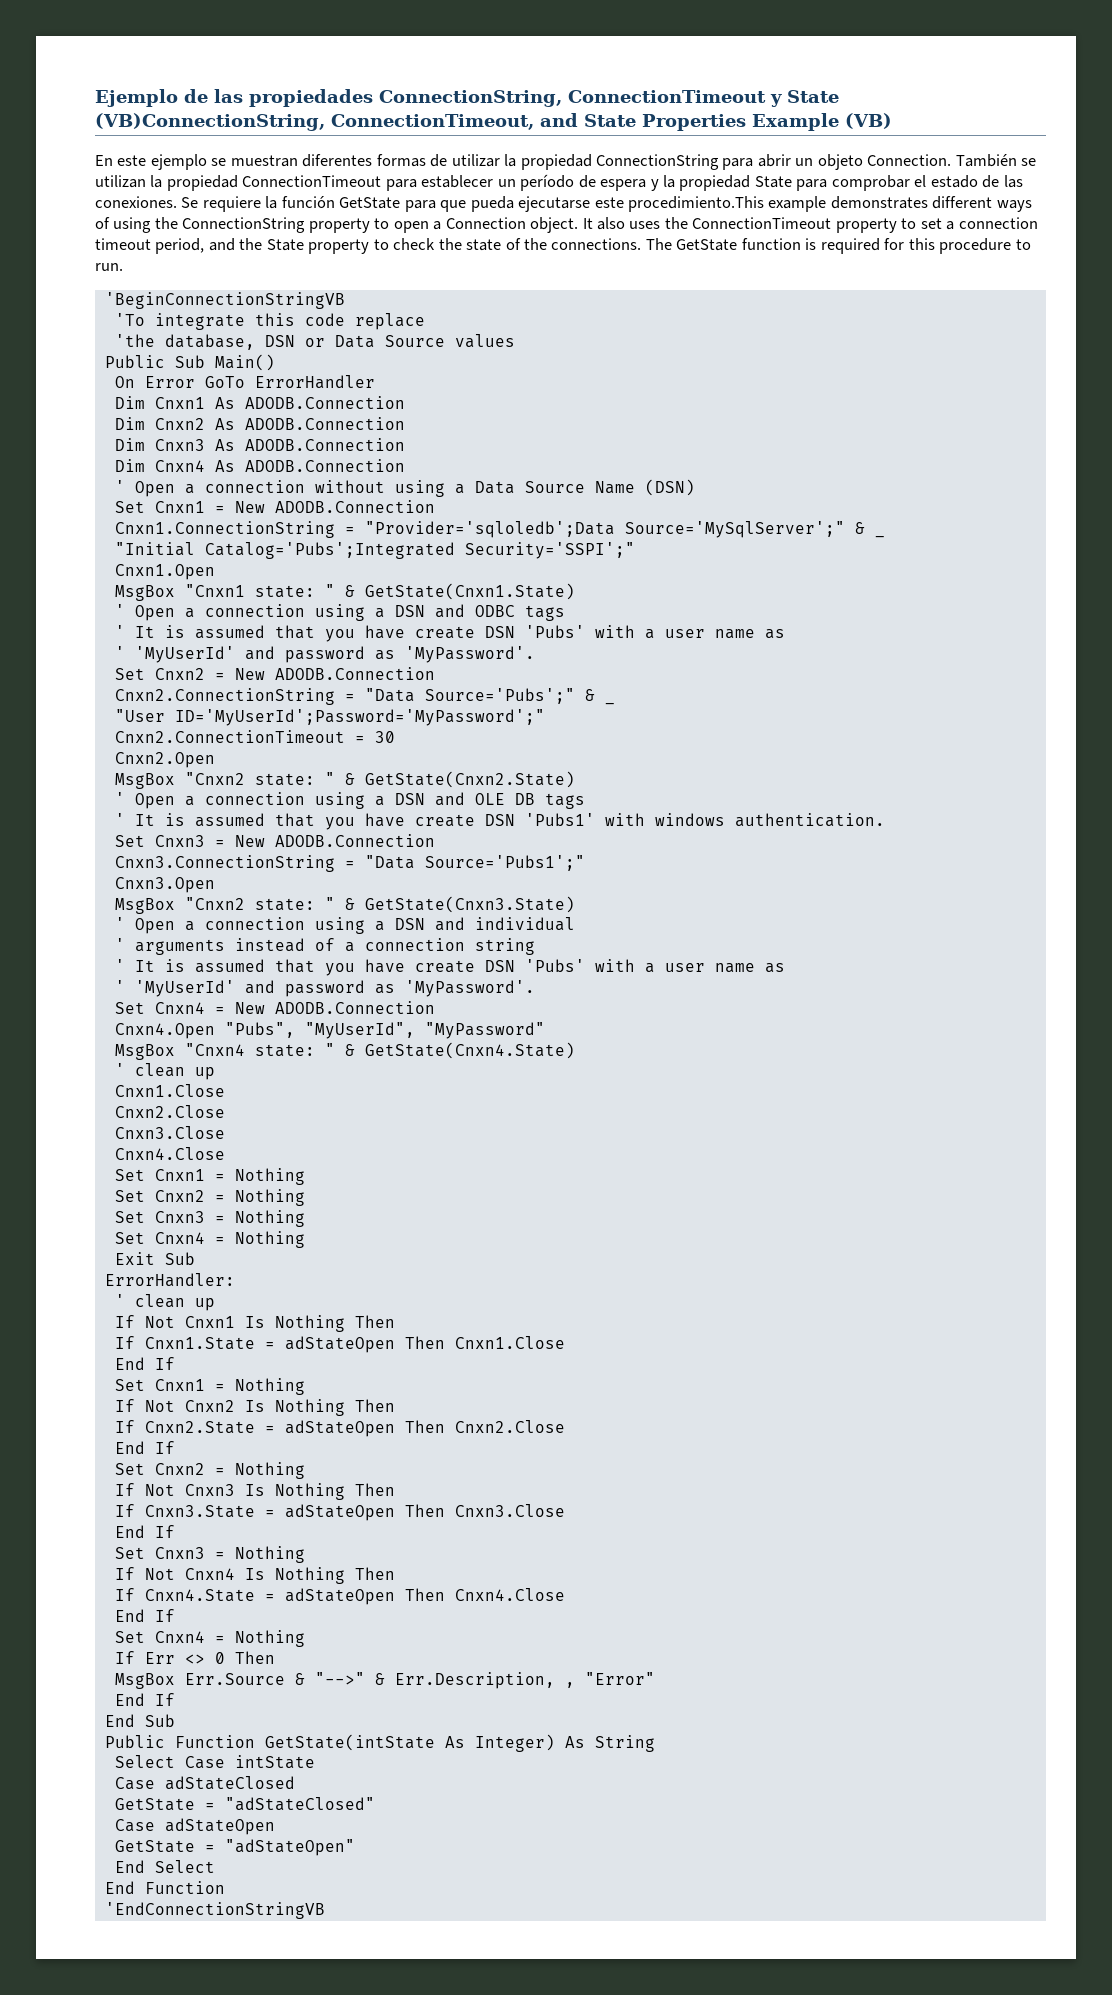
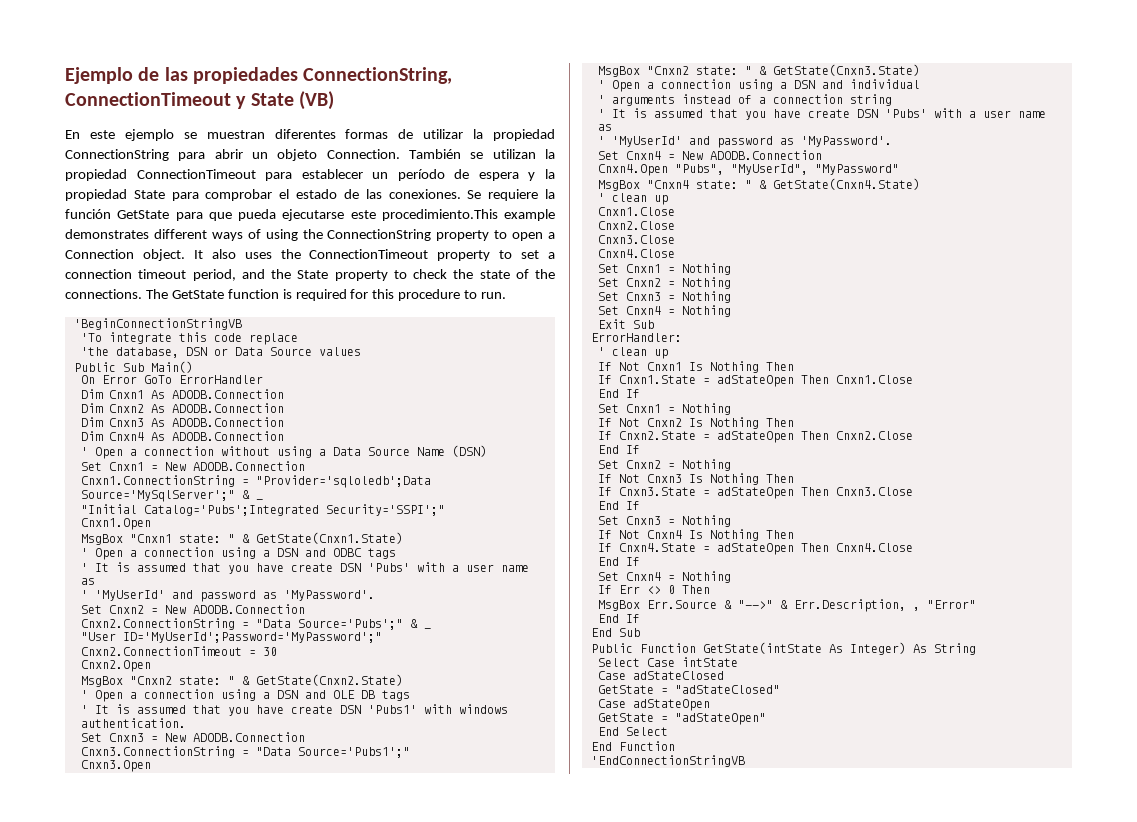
[95,113,839,131] (VB)ConnectionString, ConnectionTimeout, and State Properties Example -> (294, 99) none

